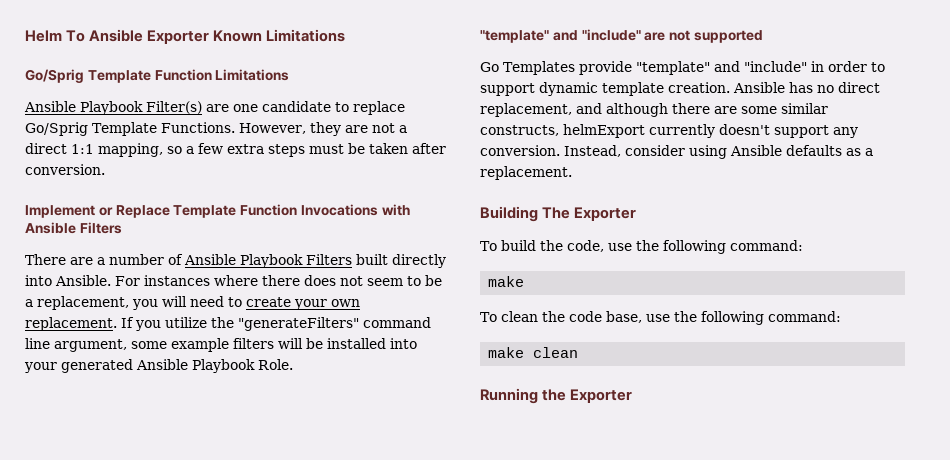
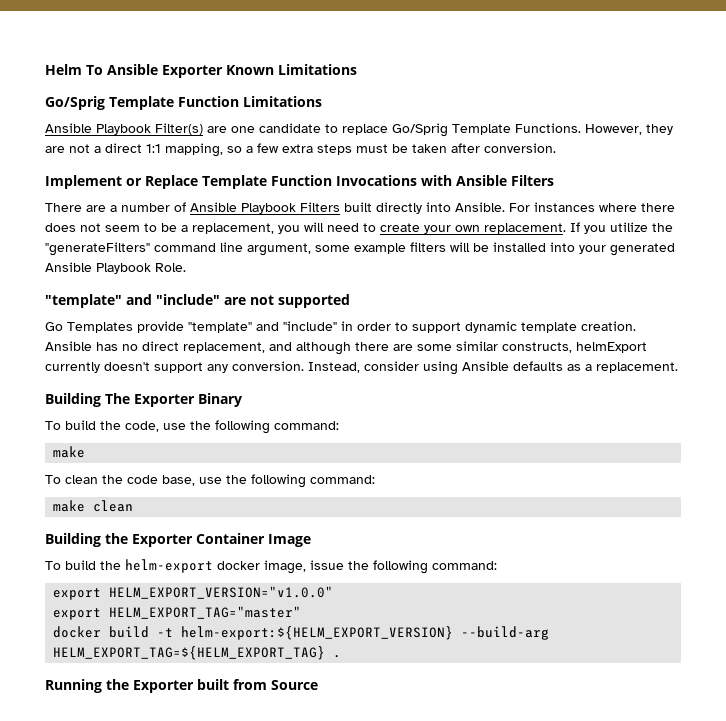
(637, 214) none -> [198,393,242,407] Binary
(579, 352) none -> [45,533,311,547] [45,559,497,574] [53,586,334,600] [53,606,302,620] [53,626,550,640] [53,646,342,660] // Building the Exporter Container Image // To build the helm-export docker image, issue the following command: // export HELM_EXPORT_VERSION="v1.0.0" // export HELM_EXPORT_TAG="master" // docker build -t helm-export:${HELM_EXPORT_VERSION} --build-arg HELM_EXPORT_TAG=${HELM_EXPORT_TAG} .
(633, 396) none -> [197,679,318,690] built from Source

